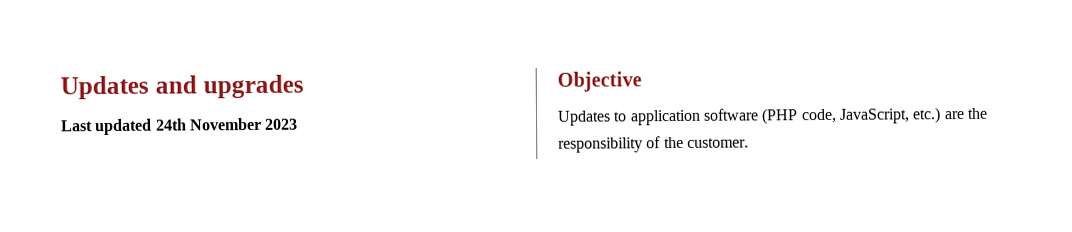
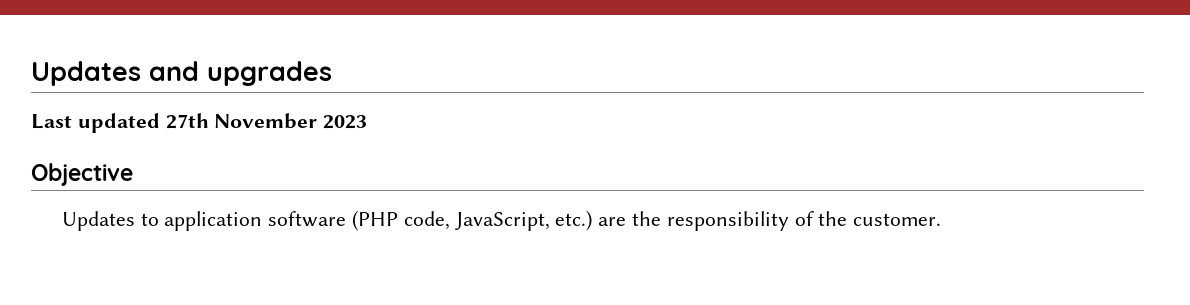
[155,118,187,131] 24th -> [165,113,209,129] 27th

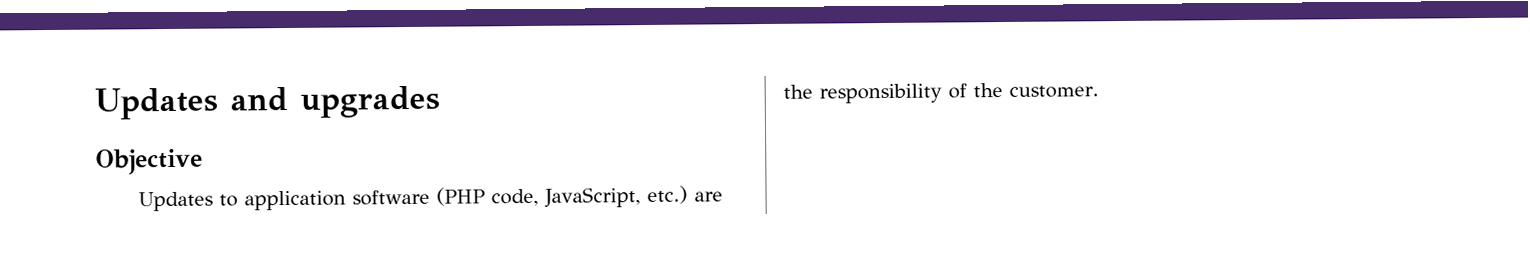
[31,113,368,133] // Last updated 27th November 2023 -> (440, 101) none

